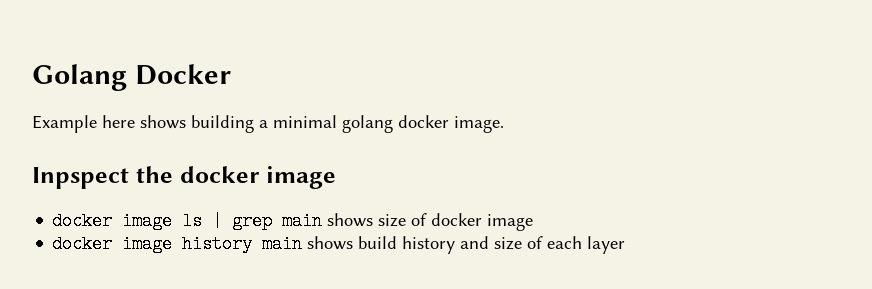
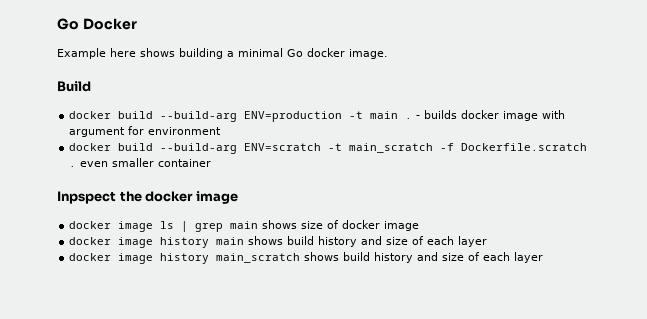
[32,64,127,91] Golang -> [57,18,79,30] Go
[342,115,393,133] golang -> [287,49,303,57] Go
(504, 124) none -> [57,81,91,92] [69,110,566,122] [69,126,222,137] [69,143,588,154] [69,158,212,167] // Build // docker build --build-arg ENV=production -t main . - builds docker image with argument for environment // docker build --build-arg ENV=scratch -t main_scratch -f Dockerfile.scratch . even smaller container
(626, 245) none -> [69,252,544,264] // docker image history main_scratch shows build history and size of each layer

